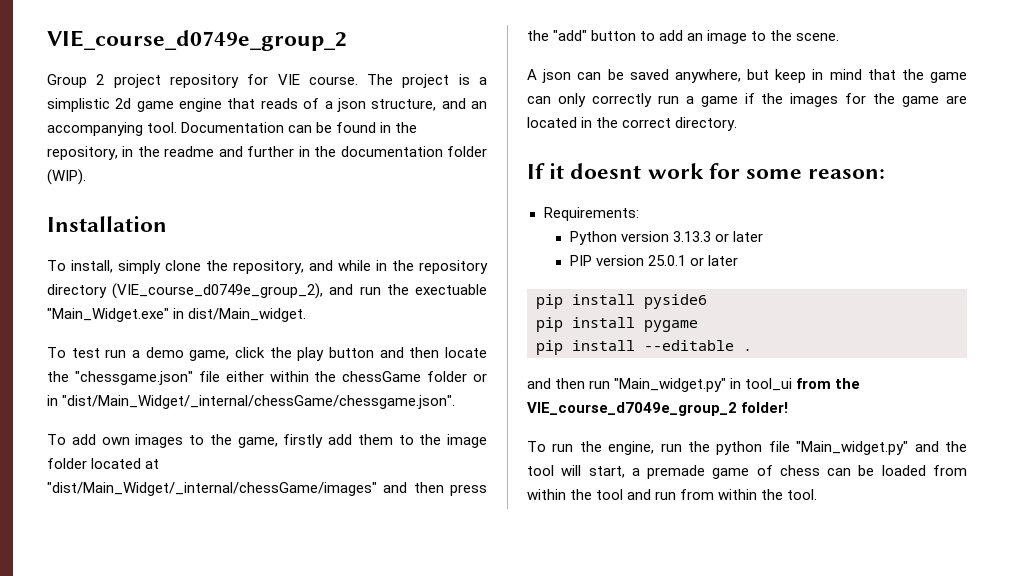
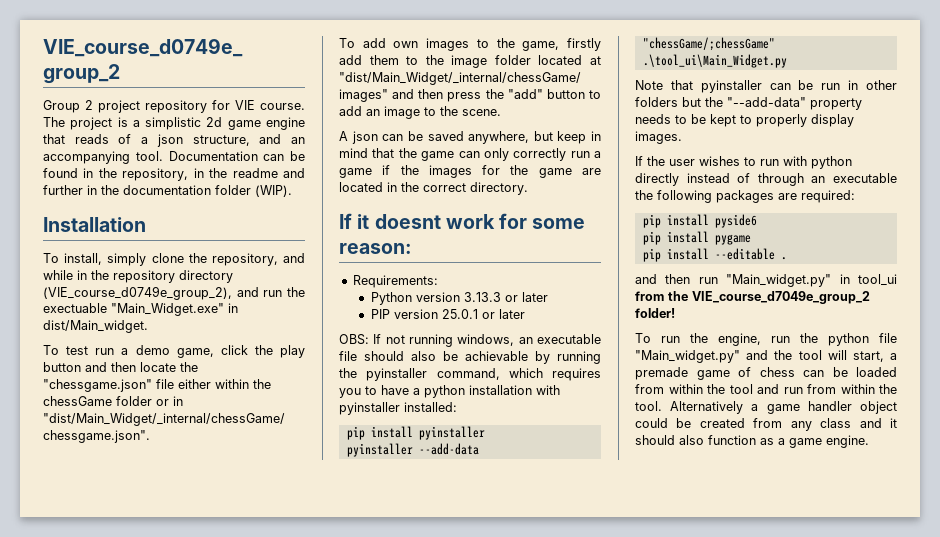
(738, 260) none -> [339,334,601,347] [339,351,601,364] [339,368,601,381] [339,385,560,398] [339,402,457,415] [346,426,485,440] [346,443,479,457] [642,37,775,51] [642,54,787,68] [635,80,897,93] [635,97,862,110] [635,114,854,127] [635,131,682,144] [635,156,852,169] [635,173,897,186] [635,190,855,203] // OBS: If not running windows, an executable file should also be achievable by running the pyinstaller command, which requires you to have a python installation with pyinstaller installed: // pip install pyinstaller // pyinstaller --add-data "chessGame/;chessGame" .\tool_ui\Main_Widget.py // Note that pyinstaller can be run in other folders but the "--add-data" property needs to be kept to properly display images. // If the user wishes to run with python directly instead of through an executable the following packages are required:
(818, 494) none -> [670,401,897,414] [635,418,897,431] [635,435,869,448] Alternatively a game handler object could be created from any class and it should also function as a game engine.

